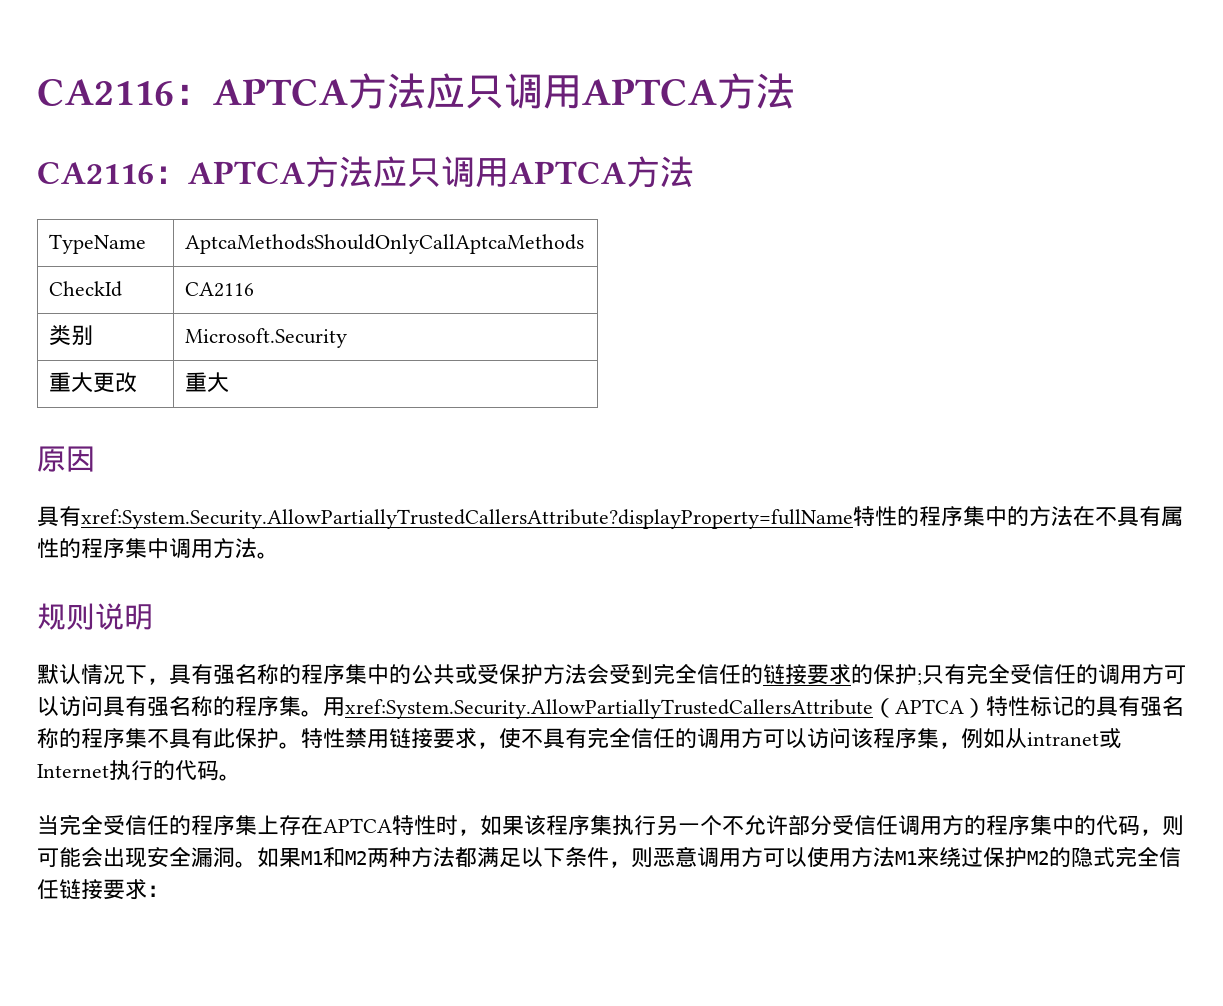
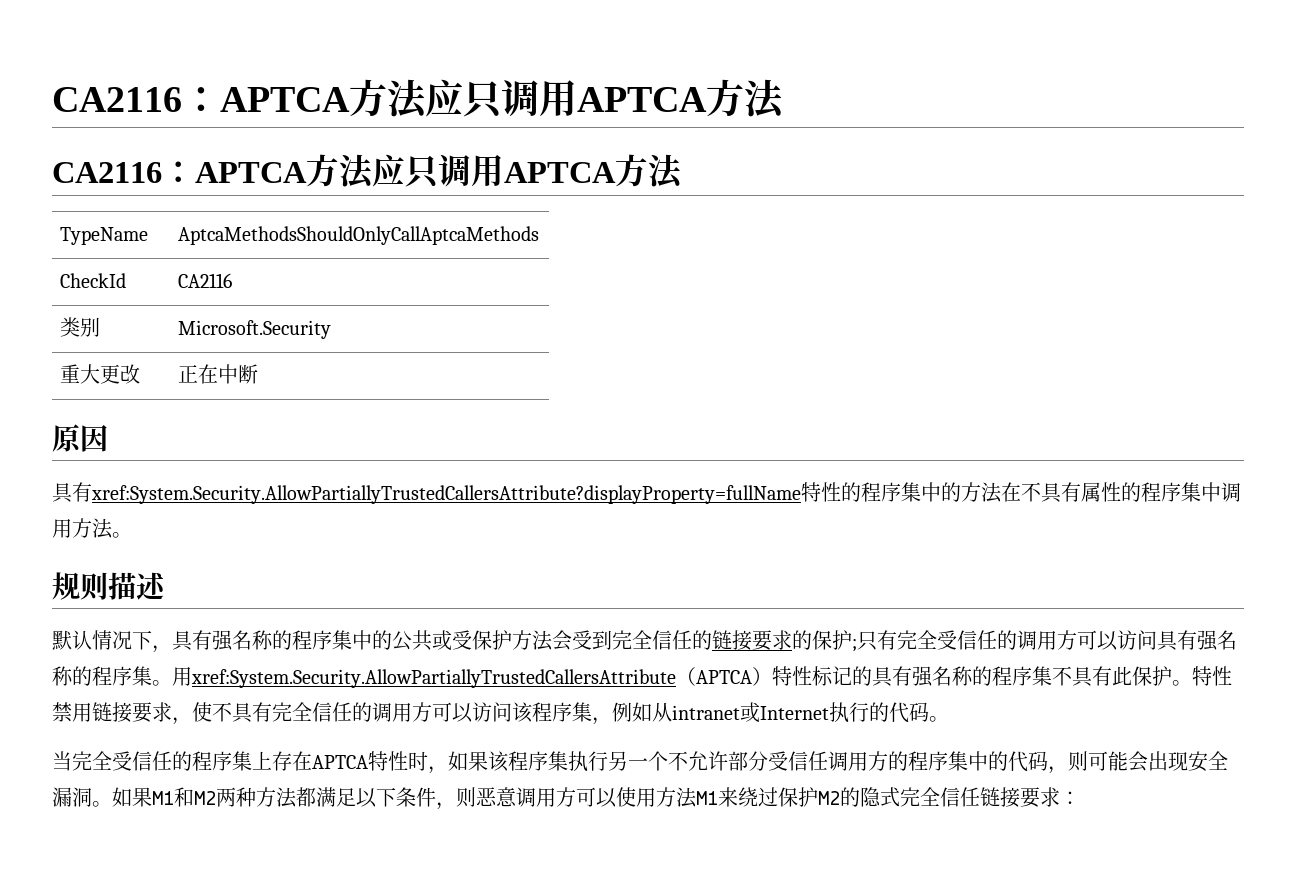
[185,372,230,392] 重大 -> [178,364,259,384] 正在中断
[95,603,153,630] 说明 -> [108,572,166,600] 描述

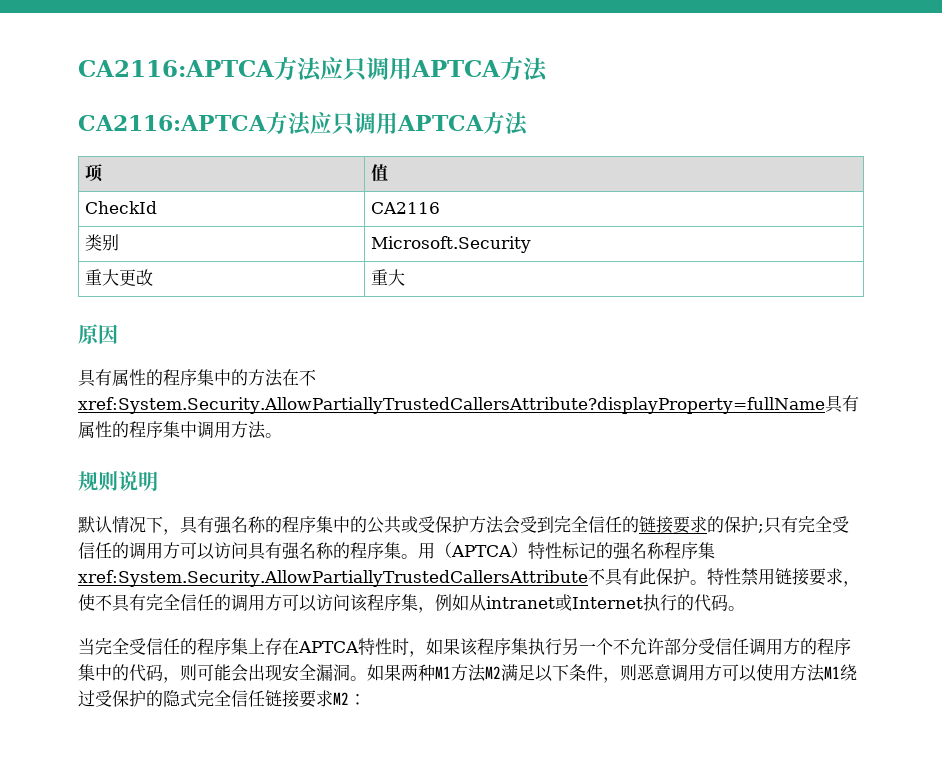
[52,79,785,119] [52,154,683,189] [60,227,149,245] [178,226,540,245] CA2116：APTCA方法应只调用APTCA方法 // CA2116：APTCA方法应只调用APTCA方法 // TypeName | AptcaMethodsShouldOnlyCallAptcaMethods -> [78,57,548,82] [78,112,529,136] [84,164,103,182] [370,164,388,182] CA2116:APTCA方法应只调用APTCA方法 // CA2116:APTCA方法应只调用APTCA方法 // 项 | 值
[178,364,259,384] 正在中断 -> [370,269,405,286] 重大
[91,482,821,504] xref:System.Security.AllowPartiallyTrustedCallersAttribute?displayProperty=fullName特 -> [112,369,129,386] 属
(1041, 492) none -> [78,397,825,414] xref:System.Security.AllowPartiallyTrustedCallersAttribute?displayProperty=fullName
[108,572,166,600] 描述 -> [118,471,158,491] 说明
[191,669,676,688] xref:System.Security.AllowPartiallyTrustedCallersAttribute -> (435, 550) none
[872,666,1052,687] 具有强名称的程序集 -> [613,542,715,560] [78,570,588,587] 强名称程序集xref:System.Security.AllowPartiallyTrustedCallersAttribute
[152,787,316,808] M1和M2两种方法都 -> [401,664,501,682] 两种M1方法M2
[718,787,840,807] 来绕过保护M2 -> [840,664,857,681] [78,690,146,707] 绕过受保护
(1060, 797) none -> [333,692,349,705] M2

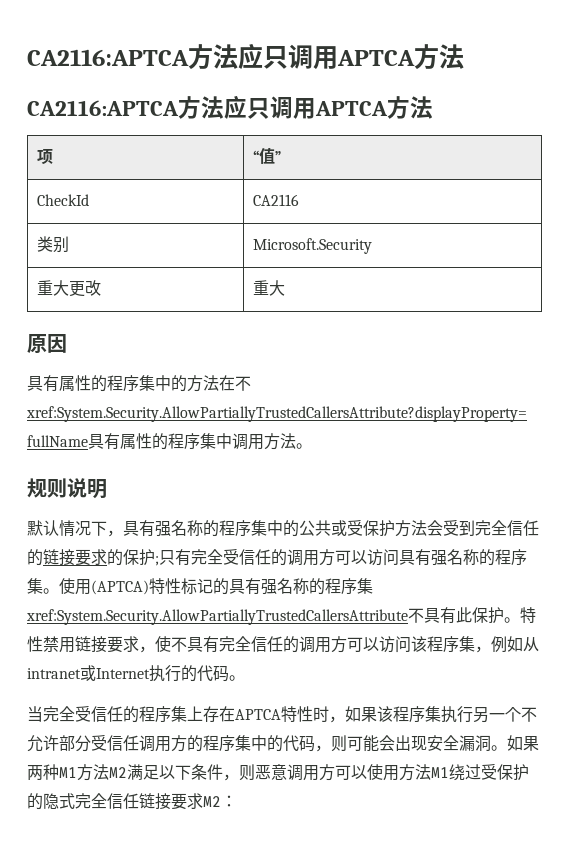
(103, 173) none -> [252,150,259,162] “
(388, 173) none -> [274,151,281,162] ”
[418,542,665,560] 用（APTCA）特性标记的强名称 -> [59,578,325,595] 使用(APTCA)特性标记的具有强名称的

